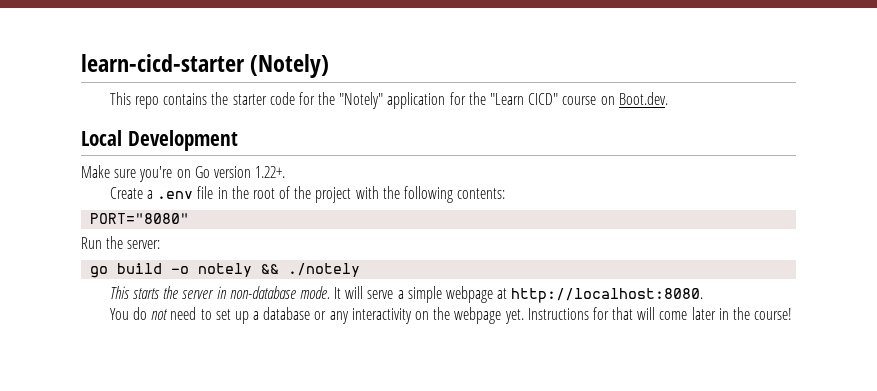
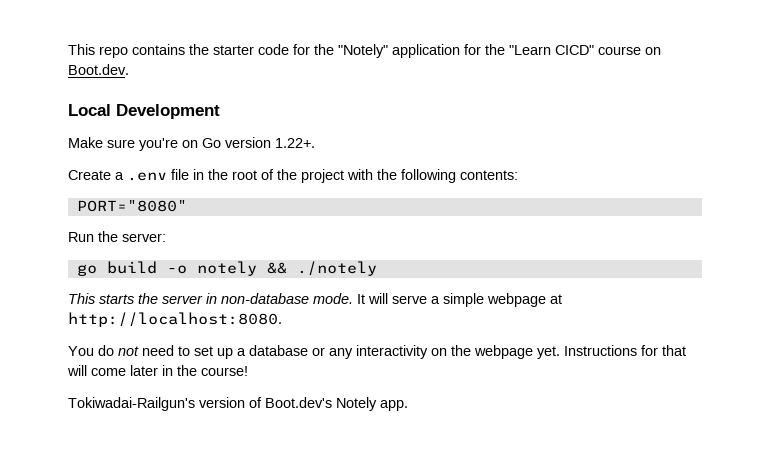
[81,54,330,78] learn-cicd-starter (Notely) // -> (68, 49) none
(793, 314) none -> [68,397,408,411] // Tokiwadai-Railgun's version of Boot.dev's Notely app.

